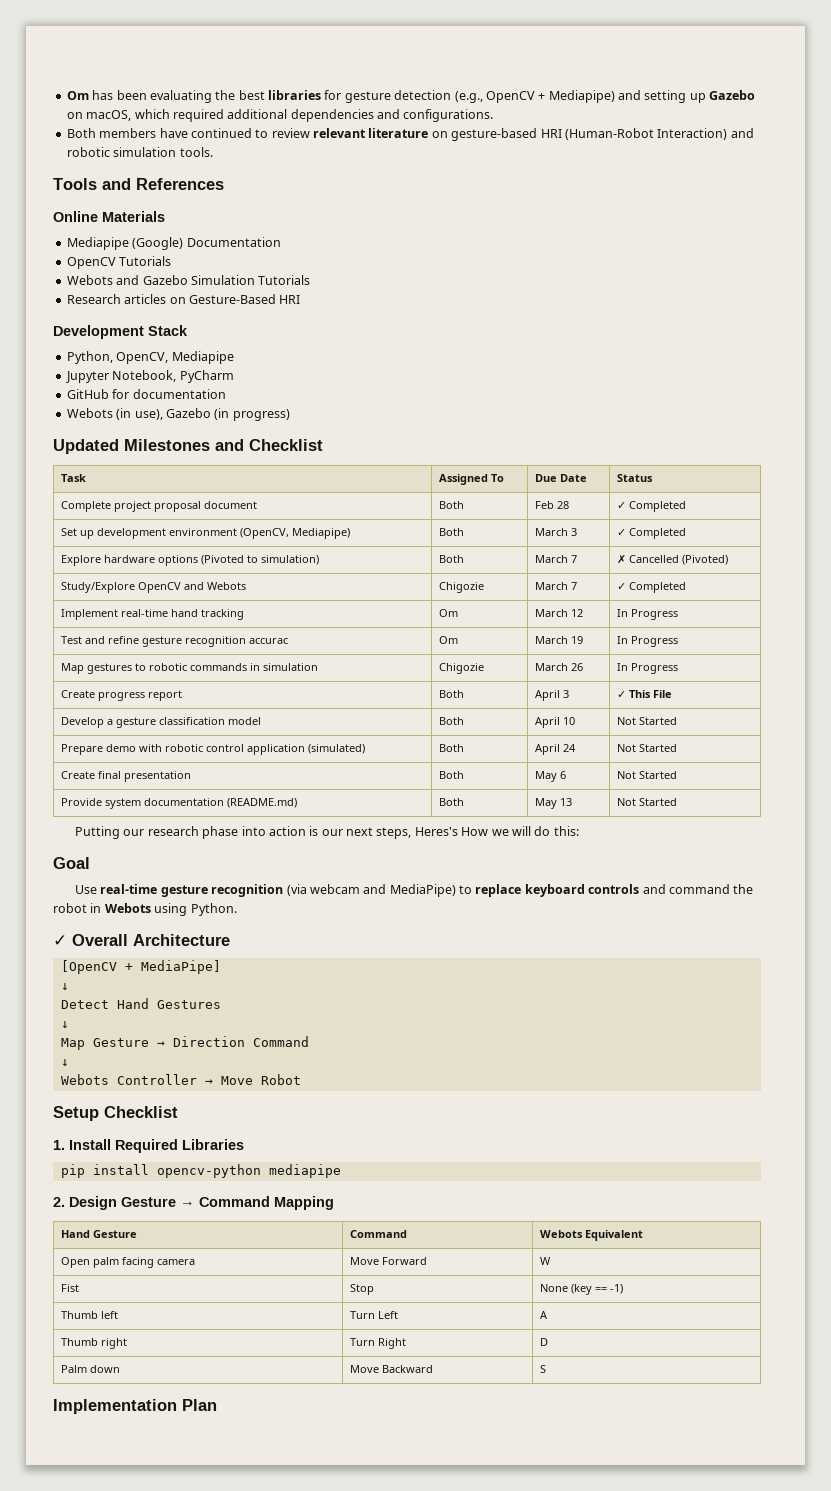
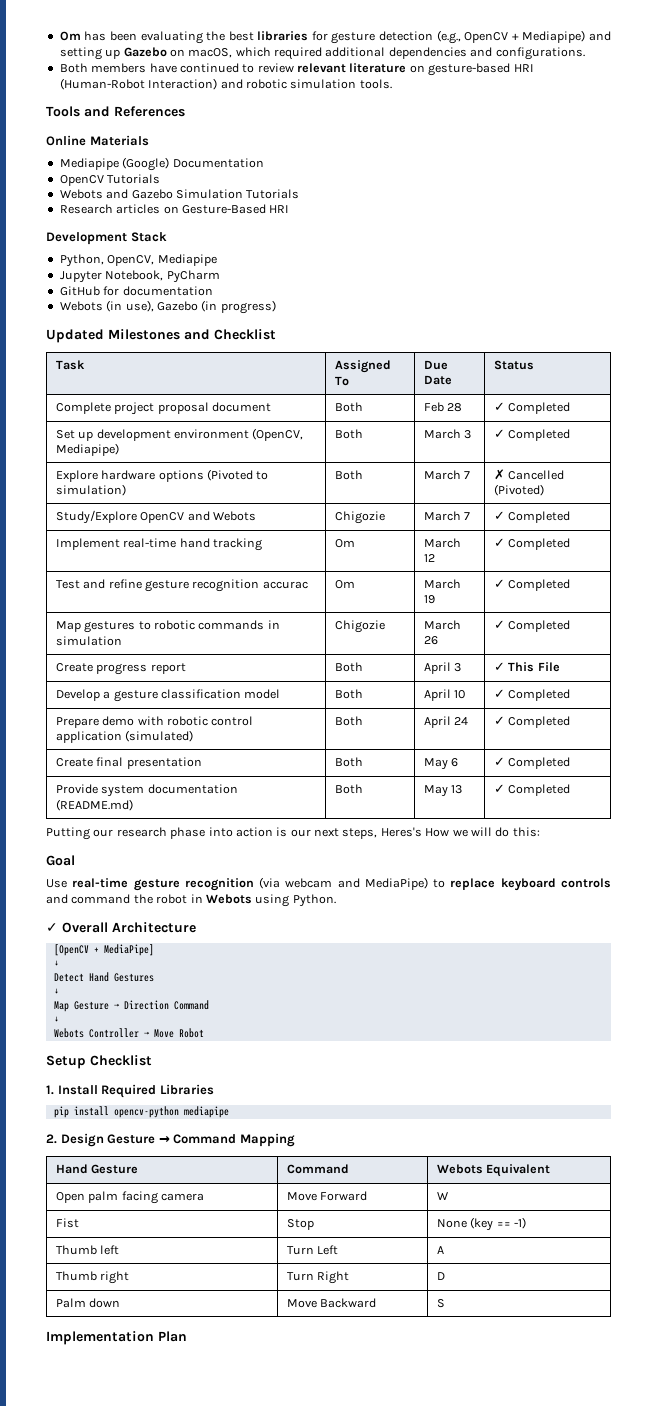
[617,609,679,620] In Progress -> [493,538,571,550] ✓ Completed
[617,636,679,647] In Progress -> [493,579,571,591] ✓ Completed
[617,663,679,674] In Progress -> [493,620,571,632] ✓ Completed
[617,717,678,725] Not Started -> [493,689,571,701] ✓ Completed
[617,744,678,752] Not Started -> [493,716,571,728] ✓ Completed
[617,771,678,779] Not Started -> [493,757,571,769] ✓ Completed
[617,798,678,806] Not Started -> [493,784,571,796] ✓ Completed

